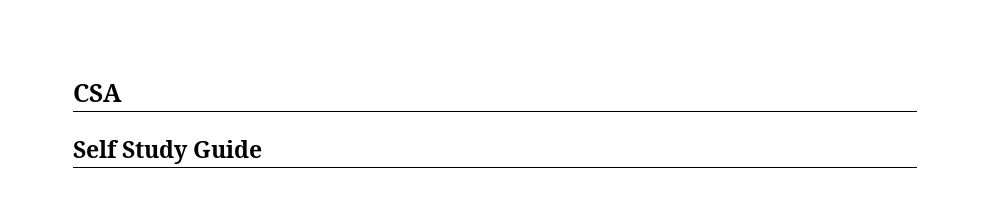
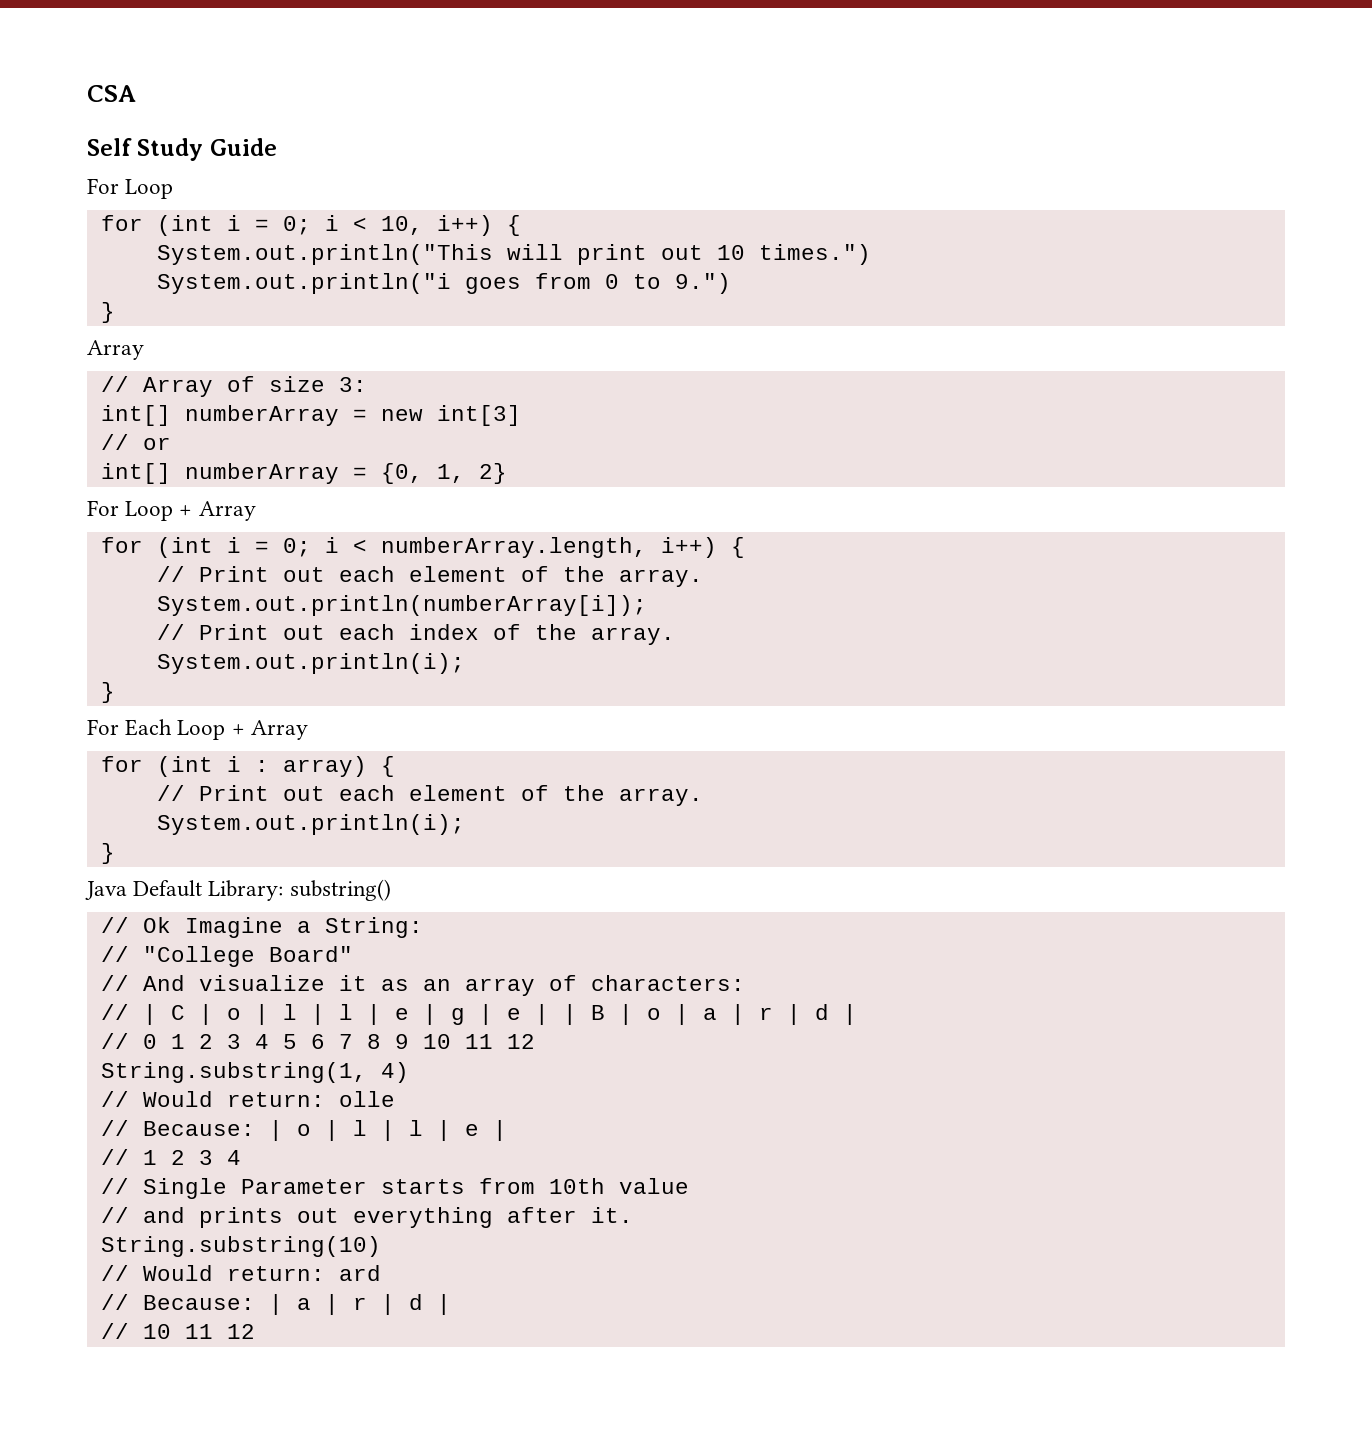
(263, 149) none -> [87,178,174,199] [100,215,521,236] [156,244,871,265] [156,273,731,294] [100,302,115,323] [87,340,144,360] [100,376,367,397] [100,405,521,426] [100,434,171,450] [100,463,507,484] [87,500,256,521] [100,537,745,558] [156,566,703,587] [156,595,647,616] [156,624,675,645] [156,653,465,674] [100,682,115,703] [87,719,308,740] [100,756,395,777] [156,785,703,806] [156,814,465,835] [100,843,115,864] [85,879,391,901] [100,917,423,938] [100,946,353,967] [100,975,745,996] [100,1004,857,1025] [100,1033,535,1049] [100,1062,409,1083] [100,1091,395,1107] [100,1120,507,1141] [100,1149,241,1165] [100,1178,689,1199] [100,1207,633,1228] [100,1236,381,1257] [100,1265,381,1281] [100,1294,451,1315] [100,1323,255,1339] // For Loop // for (int i = 0; i < 10, i++) { // System.out.println("This will print out 10 times.") // System.out.println("i goes from 0 to 9.") // } // Array // // Array of size 3: // int[] numberArray = new int[3] // // or // int[] numberArray = {0, 1, 2} // For Loop + Array // for (int i = 0; i < numberArray.length, i++) { // // Print out each element of the array. // System.out.println(numberArray[i]); // // Print out each index of the array. // System.out.println(i); // } // For Each Loop + Array // for (int i : array) { // // Print out each element of the array. // System.out.println(i); // } // Java Default Library: substring() // // Ok Imagine a String: // // "College Board" // // And visualize it as an array of characters: // // | C | o | l | l | e | g | e | | B | o | a | r | d | // // 0 1 2 3 4 5 6 7 8 9 10 11 12 // String.substring(1, 4) // // Would return: olle // // Because: | o | l | l | e | // // 1 2 3 4 // // Single Parameter starts from 10th value // // and prints out everything after it. // String.substring(10) // // Would return: ard // // Because: | a | r | d | // // 10 11 12

